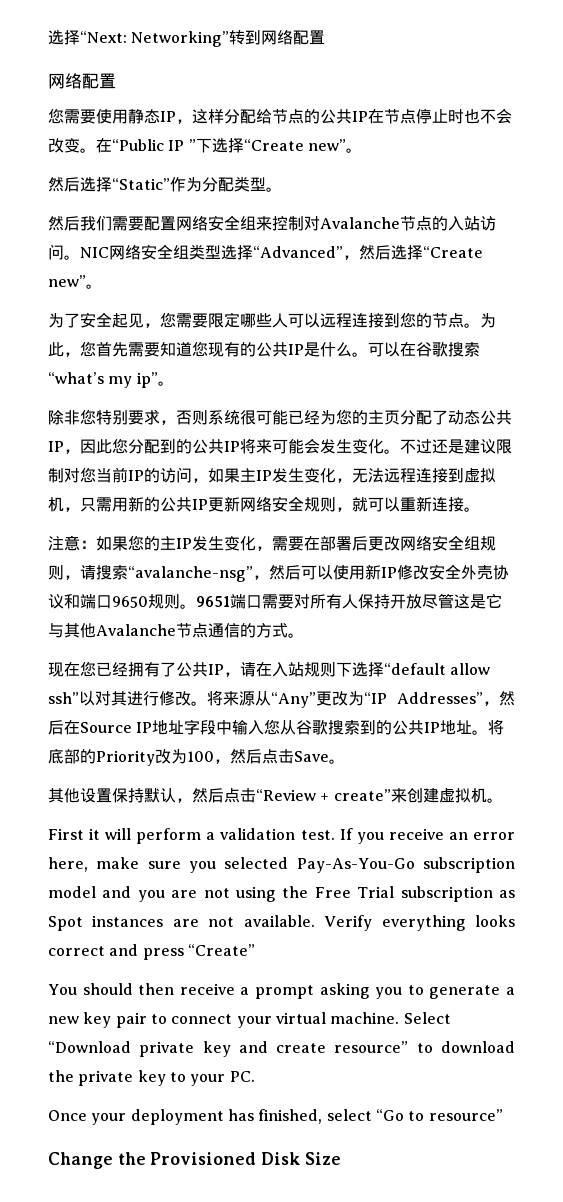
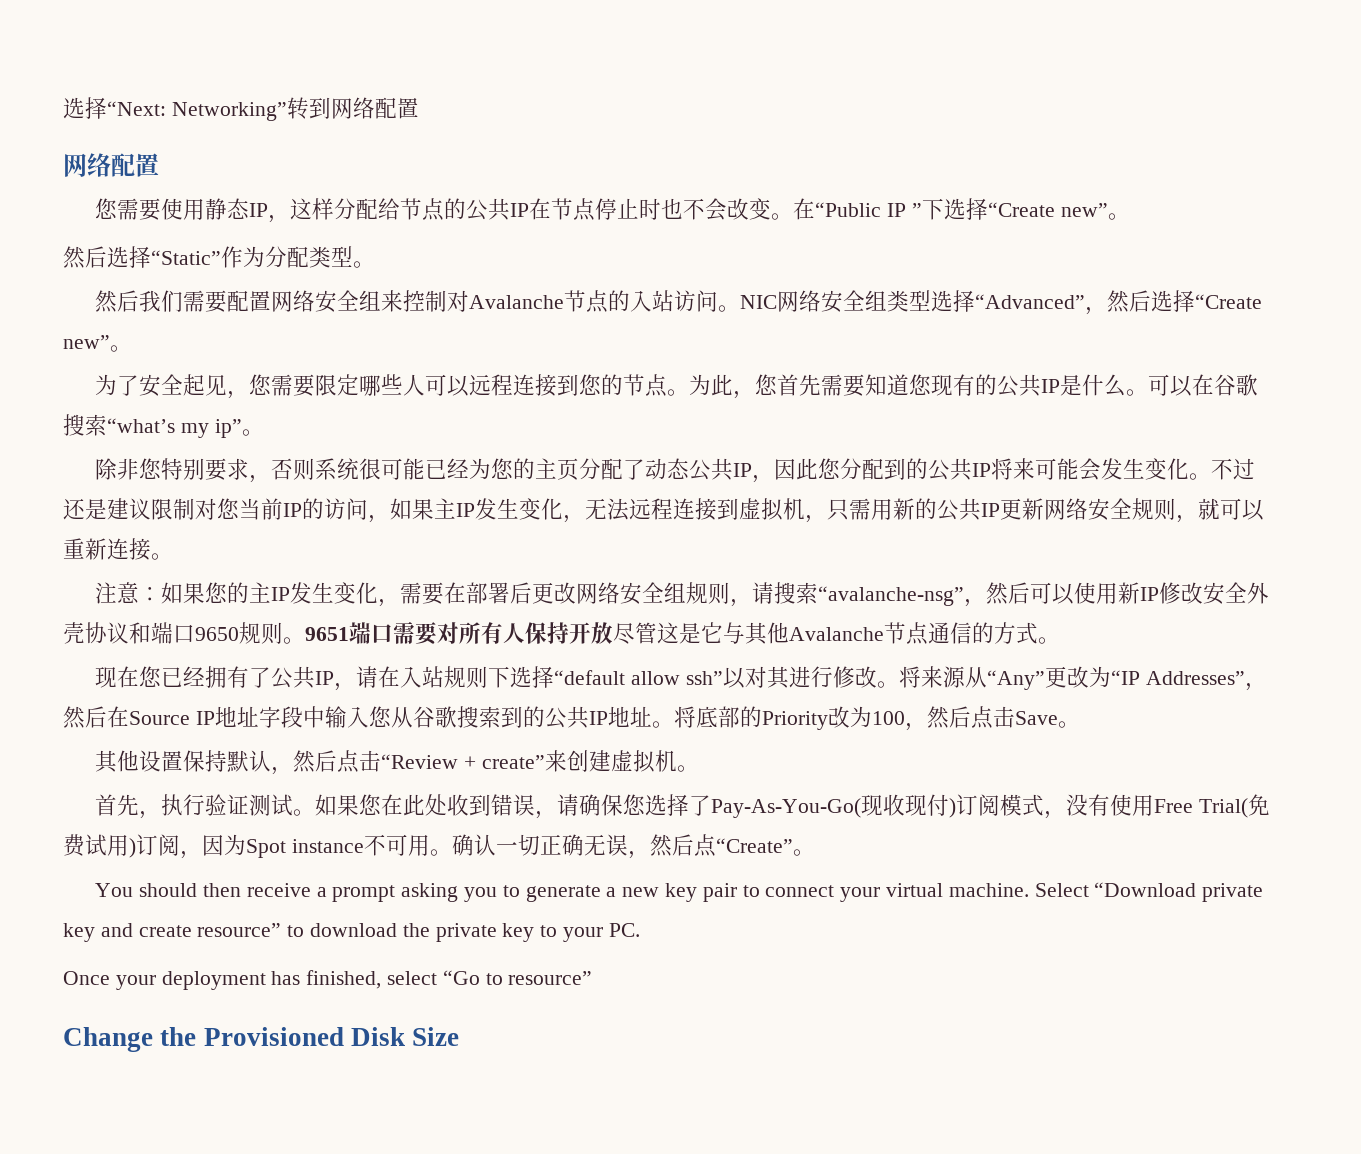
[48,828,515,844] [48,857,515,873] [48,886,516,902] [48,915,515,931] [48,944,184,960] First it will perform a validation test. If you receive an error here, make sure you selected Pay-As-You-Go subscription model and you are not using the Free Trial subscription as Spot instances are not available. Verify everything looks correct and press -> [95,794,1271,819] [63,834,716,859] 首先，执行验证测试。如果您在此处收到错误，请确保您选择了Pay-As-You-Go(现收现付)订阅模式，没有使用Free Trial(免费试用)订阅，因为Spot instance不可用。确认一切正确无误，然后点
(255, 950) none -> [792,849,815,856] 。

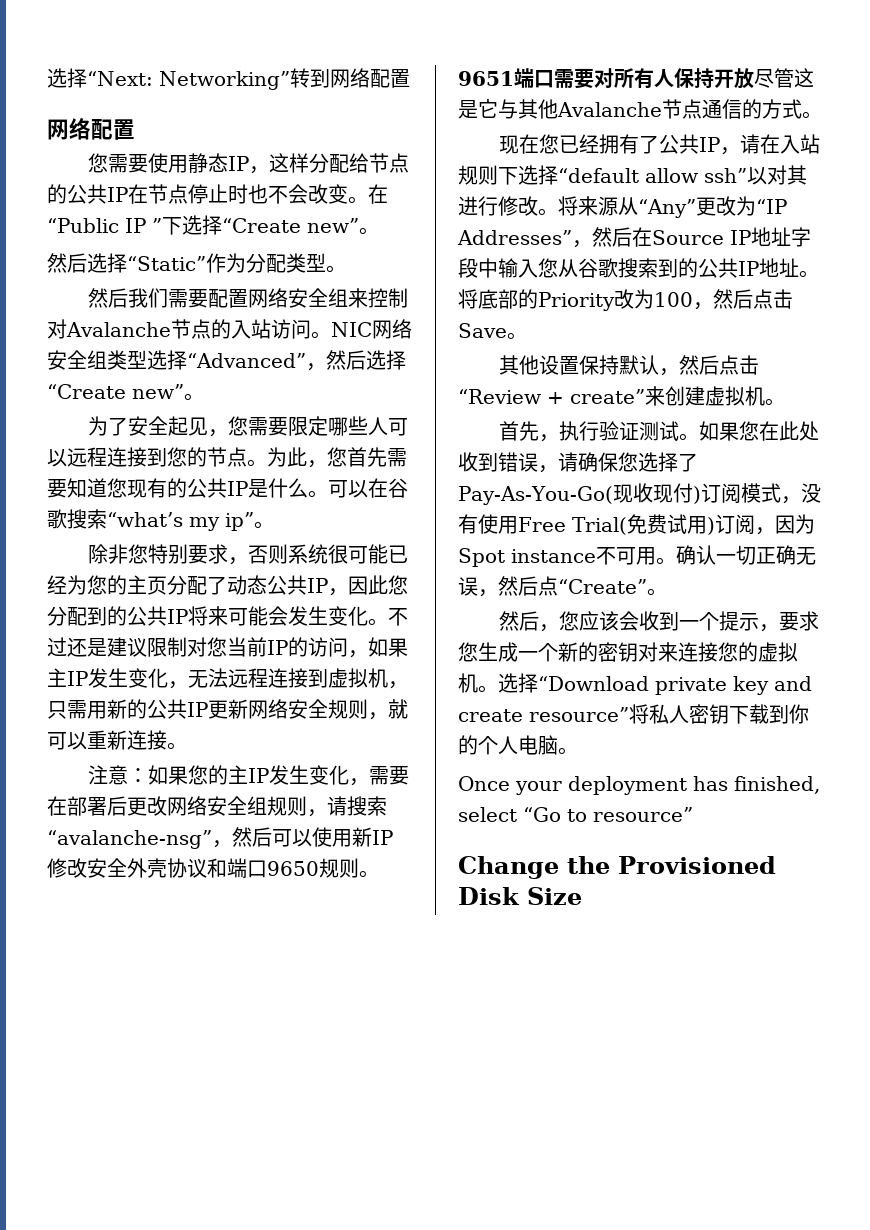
[95,883,1089,902] You should then receive a prompt asking you to generate a new key pair to connect your virtual machine. Select -> [499,611,820,632] [458,642,798,662] [458,673,538,693] 然后，您应该会收到一个提示，要求您生成一个新的密钥对来连接您的虚拟机。选择
[287,923,640,942] to download the private key to your PC. -> [629,704,809,724] [458,735,578,755] 将私人密钥下载到你的个人电脑。

